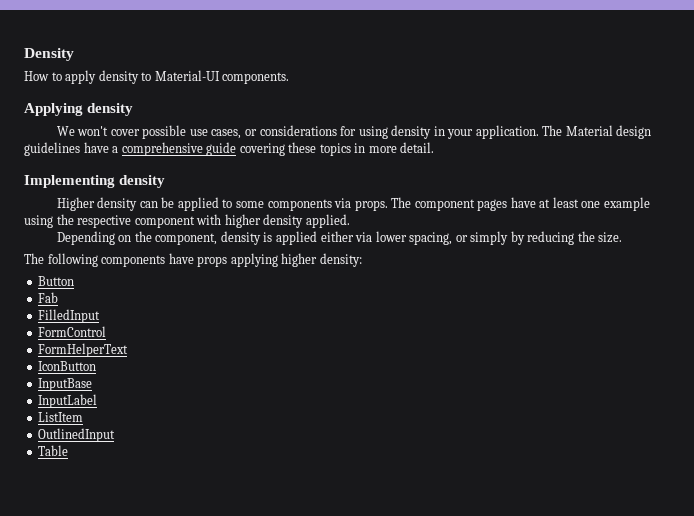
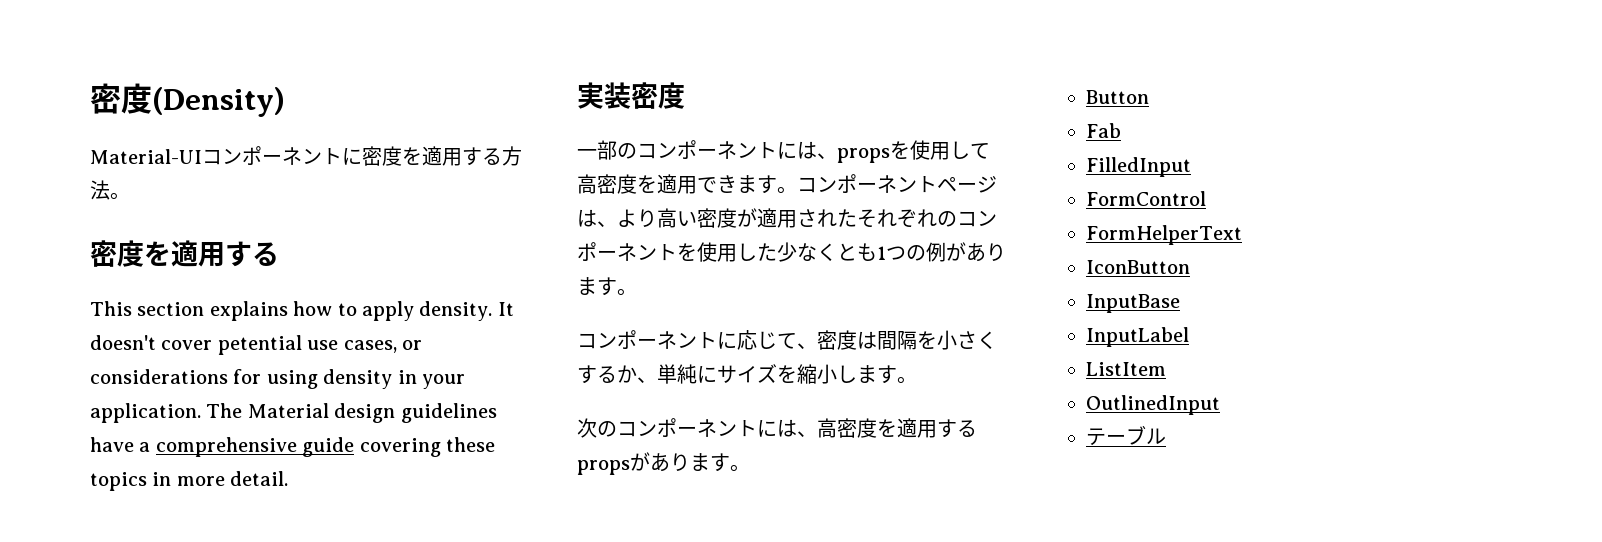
[24,48,74,61] [24,70,290,84] [24,103,134,116] [56,125,187,139] Density // How to apply density to Material-UI components. // Applying density // We won't cover possible -> [90,83,285,117] [90,146,522,166] [90,180,130,200] [90,240,279,267] [90,301,514,321] [90,335,302,355] 密度(Density) // Material-UIコンポーネントに密度を適用する方法。 // 密度を適用する // This section explains how to apply density. It doesn't cover petential
[24,175,166,188] [56,197,650,211] [24,214,350,228] [56,231,623,245] [24,253,362,267] Implementing density // Higher density can be applied to some components via props. The component pages have at least one example using the respective component with higher density applied. // Depending on the component, density is applied either via lower spacing, or simply by reducing the size. // The following components have props applying higher density: -> [577,82,685,109] [577,140,990,163] [577,174,997,194] [577,208,997,228] [577,242,1006,262] [577,277,637,296] [577,330,997,350] [577,364,917,384] [577,418,977,438] [577,452,750,475] 実装密度 // 一部のコンポーネントには、propsを使用して高密度を適用できます。コンポーネントページは、より高い密度が適用されたそれぞれのコンポーネントを使用した少なくとも1つの例があります。 // コンポーネントに応じて、密度は間隔を小さくするか、単純にサイズを縮小します。 // 次のコンポーネントには、高密度を適用するpropsがあります。
[38,445,69,456] Table -> [1086,425,1166,446] テーブル

